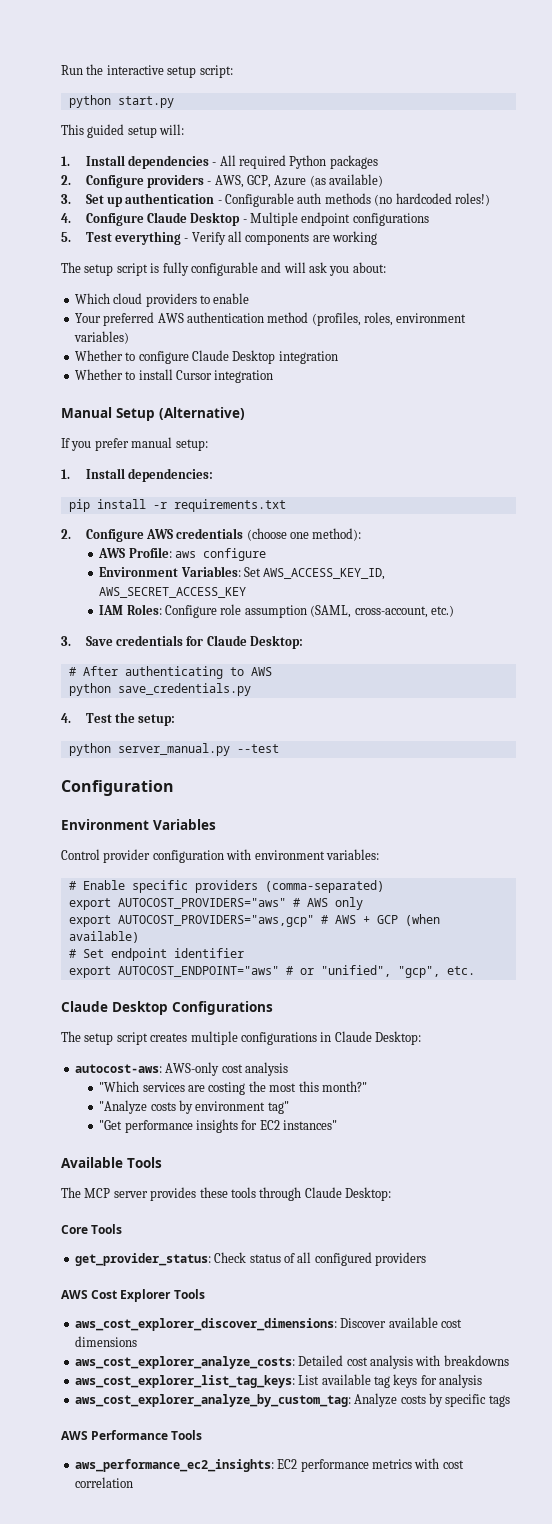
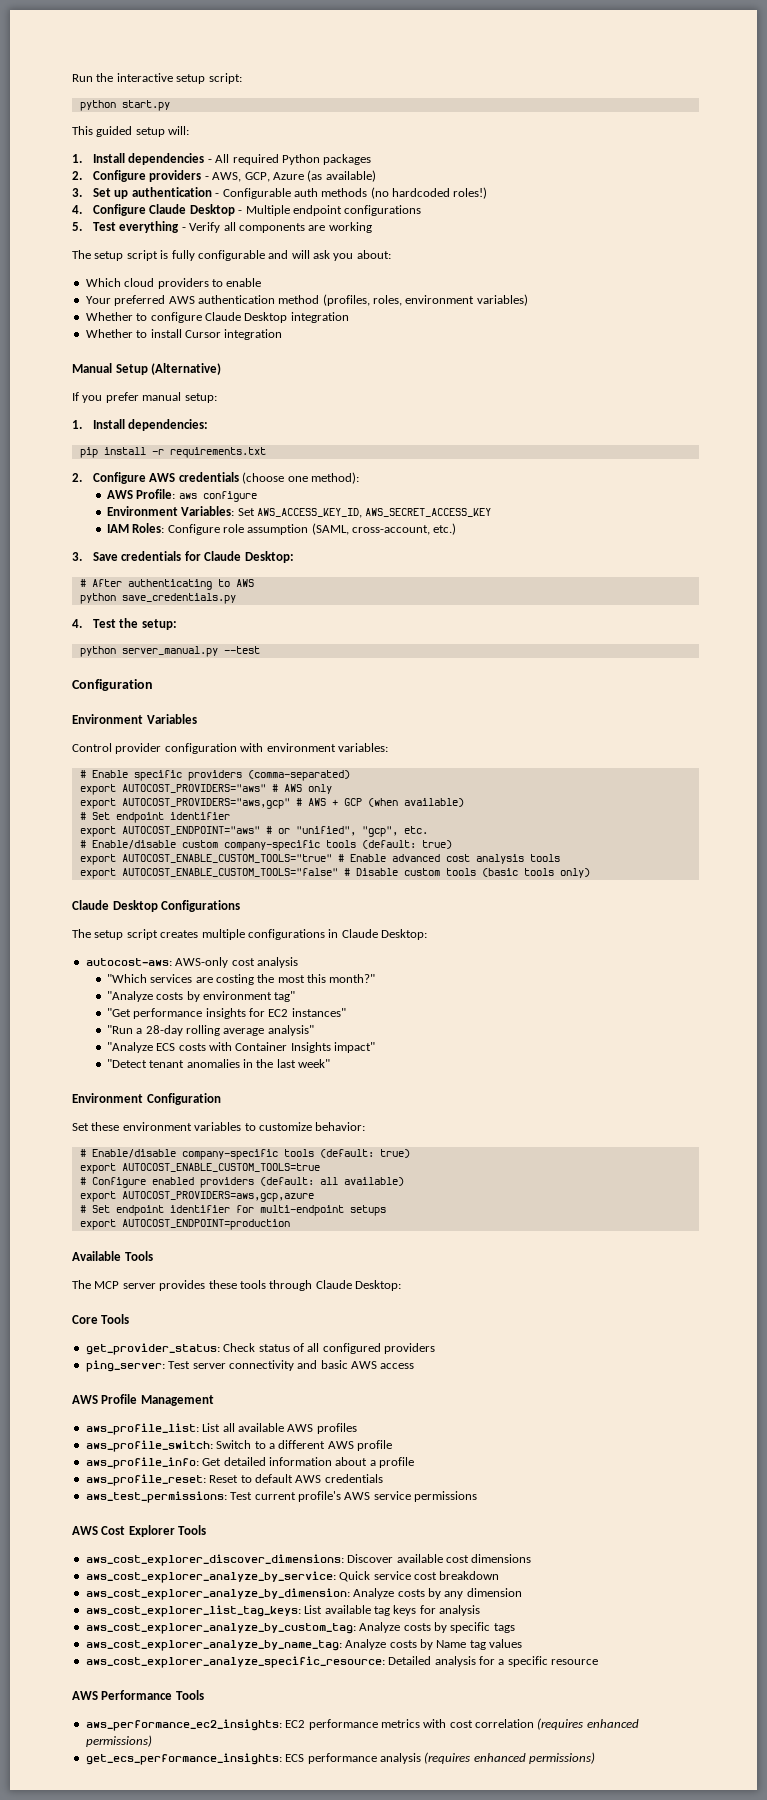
(475, 970) none -> [79,840,452,851] [79,854,560,865] [79,868,590,879] // # Enable/disable custom company-specific tools (default: true) // export AUTOCOST_ENABLE_CUSTOM_TOOLS="true" # Enable advanced cost analysis tools // export AUTOCOST_ENABLE_CUSTOM_TOOLS="false" # Disable custom tools (basic tools only)
(338, 1125) none -> [106,1025,314,1036] [106,1042,376,1053] [106,1059,331,1068] [72,1093,221,1105] [72,1122,366,1131] [79,1149,410,1160] [79,1163,320,1174] [79,1177,404,1188] [79,1191,314,1202] [79,1205,386,1216] [79,1219,290,1230] // "Run a 28-day rolling average analysis" // "Analyze ECS costs with Container Insights impact" // "Detect tenant anomalies in the last week" // Environment Configuration // Set these environment variables to customize behavior: // # Enable/disable company-specific tools (default: true) // export AUTOCOST_ENABLE_CUSTOM_TOOLS=true // # Configure enabled providers (default: all available) // export AUTOCOST_PROVIDERS=aws,gcp,azure // # Set endpoint identifier for multi-endpoint setups // export AUTOCOST_ENDPOINT=production
(426, 1259) none -> [85,1360,415,1372] [72,1394,214,1406] [85,1423,357,1435] [85,1440,392,1452] [85,1457,414,1469] [85,1474,383,1486] [85,1491,477,1503] // ping_server: Test server connectivity and basic AWS access // AWS Profile Management // aws_profile_list: List all available AWS profiles // aws_profile_switch: Switch to a different AWS profile // aws_profile_info: Get detailed information about a profile // aws_profile_reset: Reset to default AWS credentials // aws_test_permissions: Test current profile's AWS service permissions
[74,1355,509,1369] aws_cost_explorer_analyze_costs: Detailed cost analysis with breakdowns -> [85,1571,500,1583] [85,1588,522,1600] aws_cost_explorer_analyze_by_service: Quick service cost breakdown // aws_cost_explorer_analyze_by_dimension: Analyze costs by any dimension
(510, 1401) none -> [85,1639,522,1651] [85,1656,598,1668] // aws_cost_explorer_analyze_by_name_tag: Analyze costs by Name tag values // aws_cost_explorer_analyze_specific_resource: Detailed analysis for a specific resource
(133, 1482) none -> [537,1718,639,1730] [85,1735,152,1747] [85,1752,595,1765] (requires enhanced permissions) // get_ecs_performance_insights: ECS performance analysis (requires enhanced permissions)

